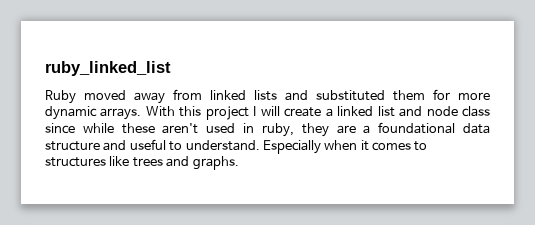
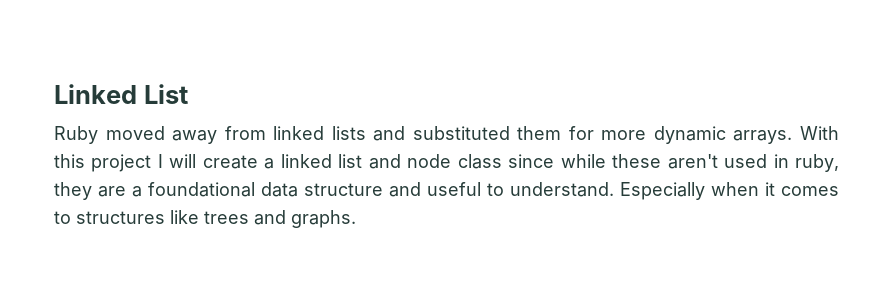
[45,61,171,76] ruby_linked_list -> [54,84,188,104] Linked List

